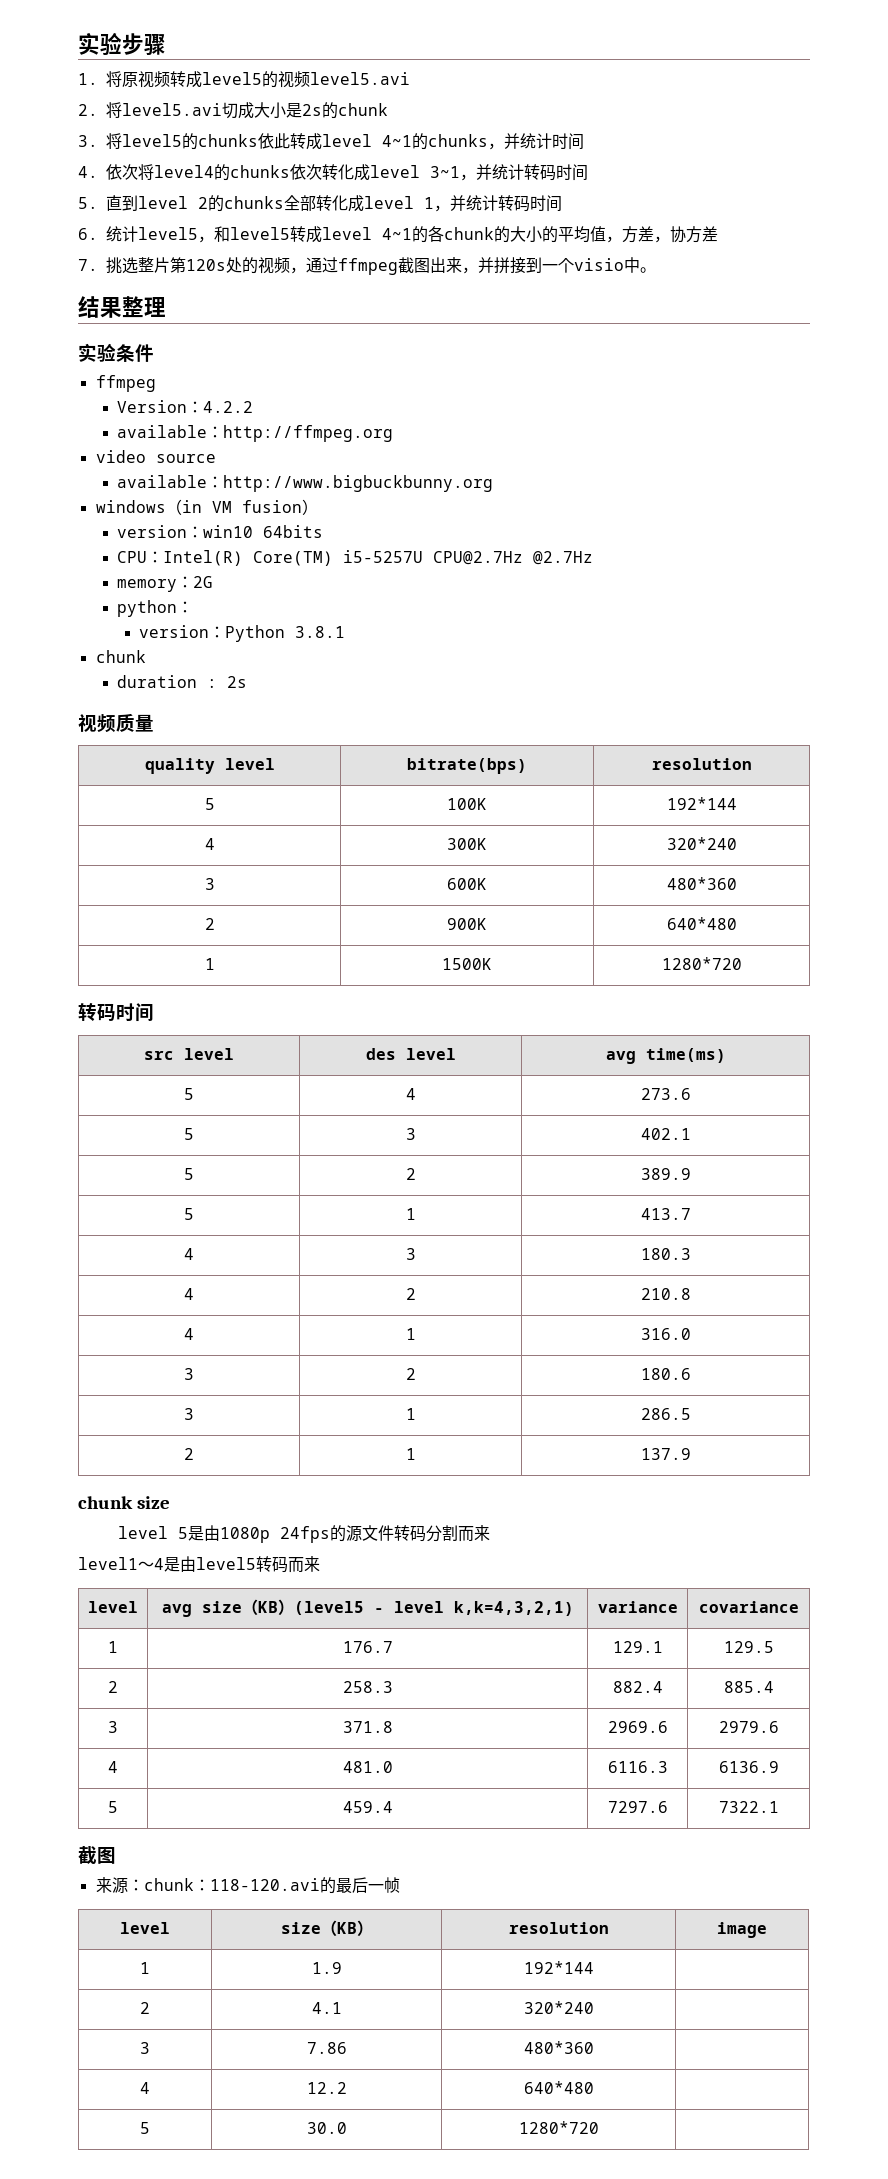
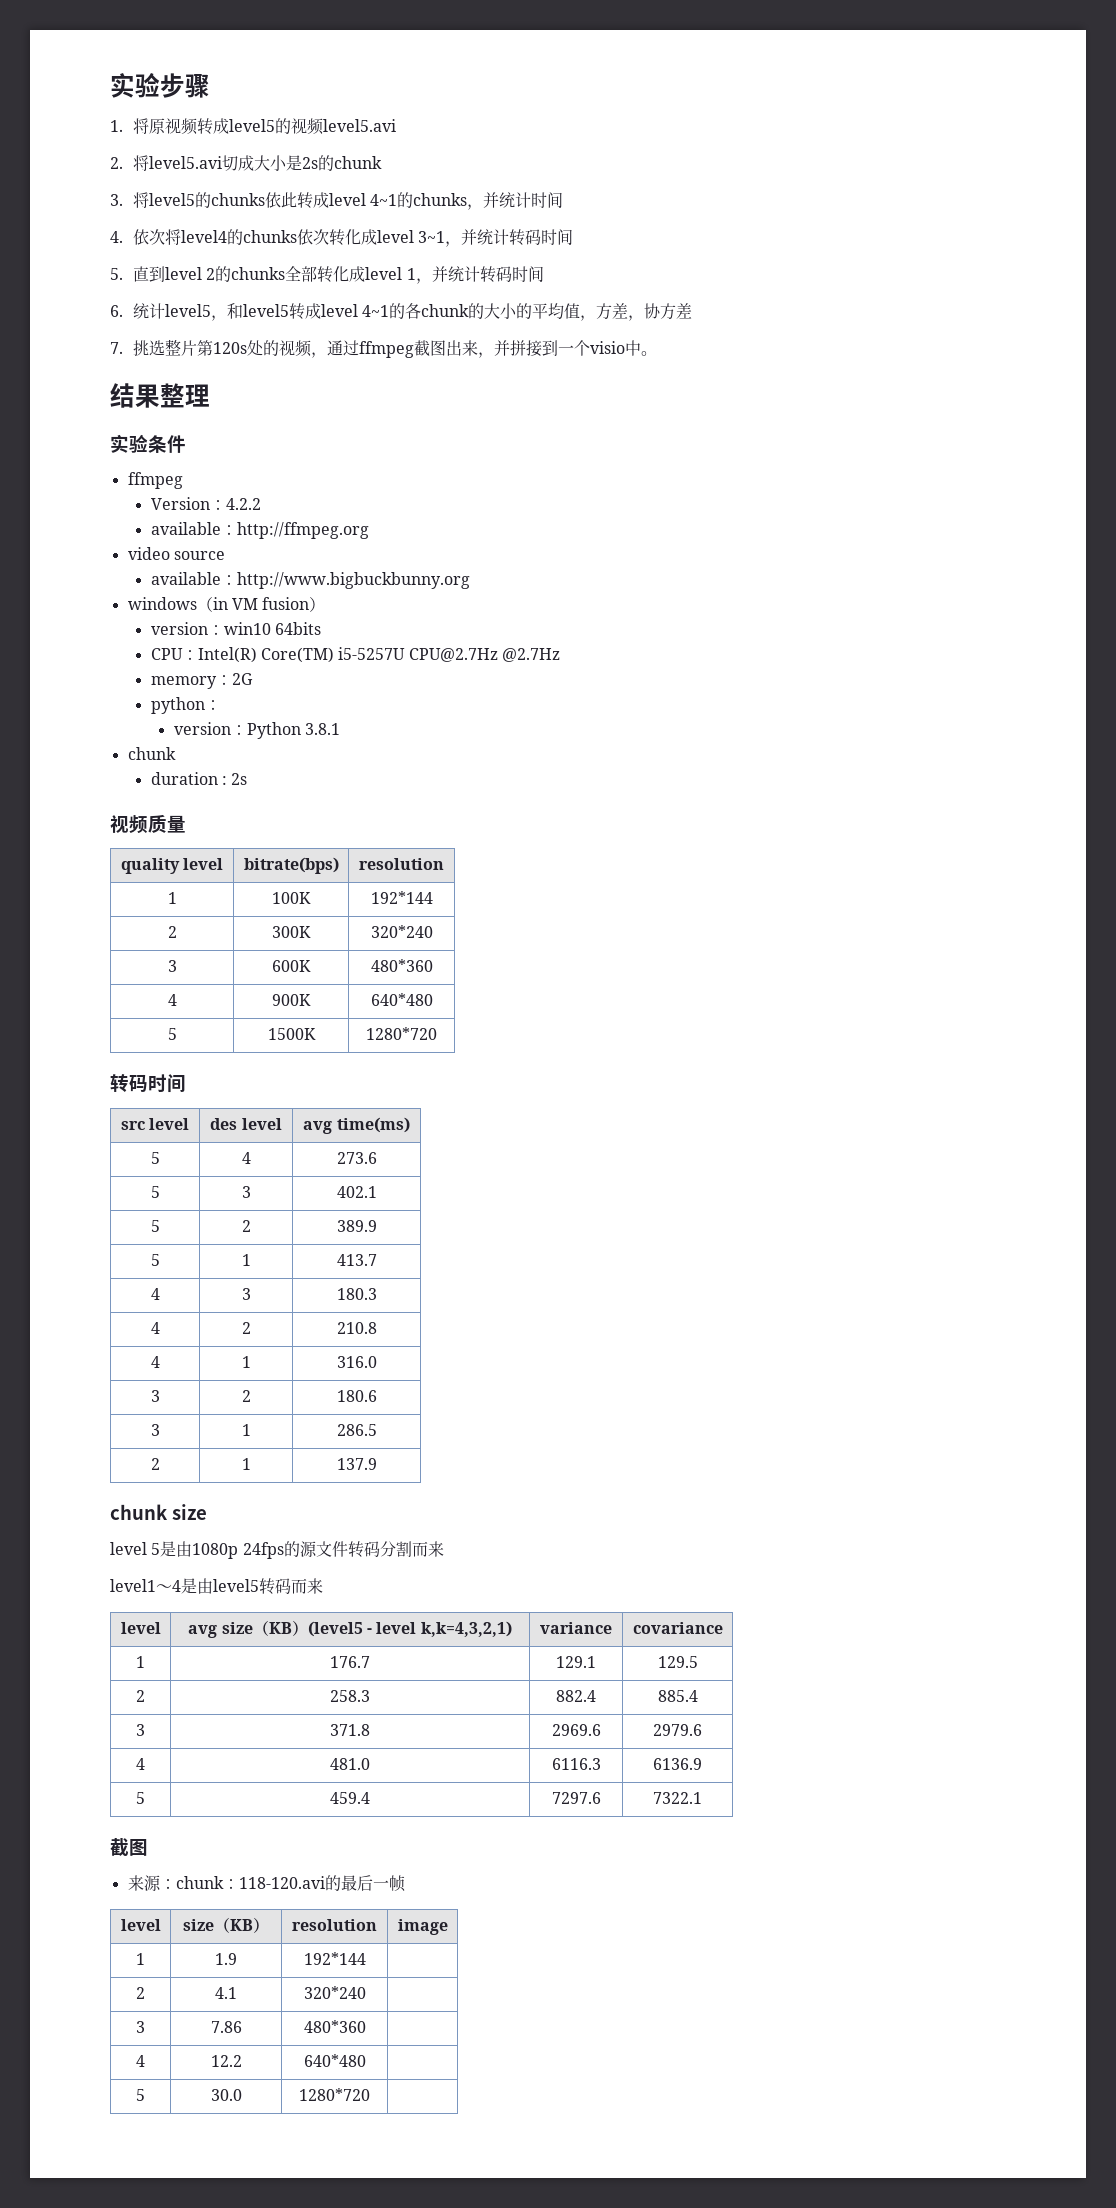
[204,798,215,810] 5 -> [167,892,177,904] 1
[204,838,215,850] 4 -> [167,926,177,938] 2
[204,918,215,930] 2 -> [167,994,177,1006] 4
[204,958,215,970] 1 -> [167,1028,177,1040] 5

